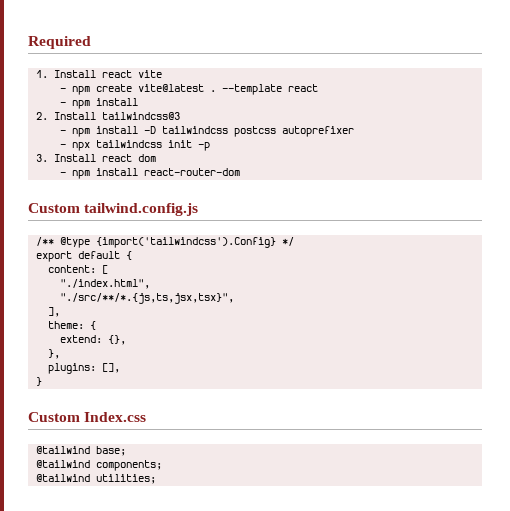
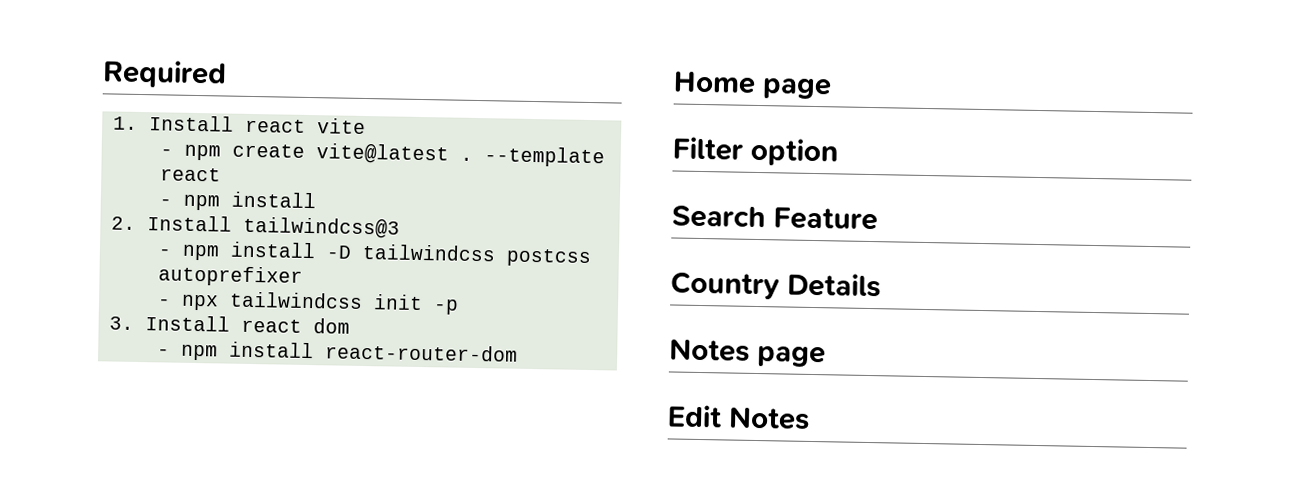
[28,203,199,216] [35,237,294,248] [35,251,132,262] [47,265,108,274] [59,279,150,289] [59,293,234,304] [47,307,60,317] [47,321,96,330] [59,335,126,345] [47,349,60,359] [47,363,120,374] [35,377,42,386] [28,412,147,422] [35,446,126,456] [35,460,162,471] [35,474,156,484] Custom tailwind.config.js // /** @type {import('tailwindcss').Config} */ // export default { // content: [ // "./index.html", // "./src/**/*.{js,ts,jsx,tsx}", // ], // theme: { // extend: {}, // }, // plugins: [], // } // Custom Index.css // @tailwind base; // @tailwind components; // @tailwind utilities; -> [673,71,832,100] [672,136,839,167] [671,205,878,231] [670,271,881,300] [669,338,826,368] [667,404,810,430] Home page // Filter option // Search Feature // Country Details // Notes page // Edit Notes

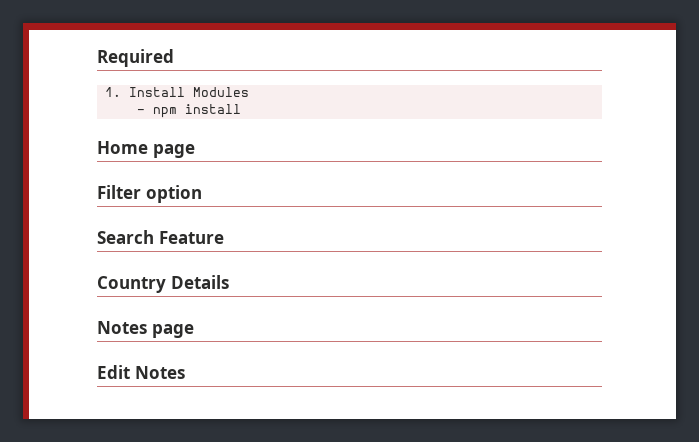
[245,118,367,135] [160,143,606,168] [160,167,222,182] [159,191,317,211] [111,215,401,239] [158,241,593,268] [158,265,304,287] [157,291,460,315] [109,315,351,334] [157,341,519,362] react vite // - npm create vite@latest . --template react // - npm install // 2. Install tailwindcss@3 // - npm install -D tailwindcss postcss autoprefixer // - npx tailwindcss init -p // 3. Install react dom // - npm install react-router-dom -> [193,87,250,97] [137,104,242,118] Modules // - npm install

